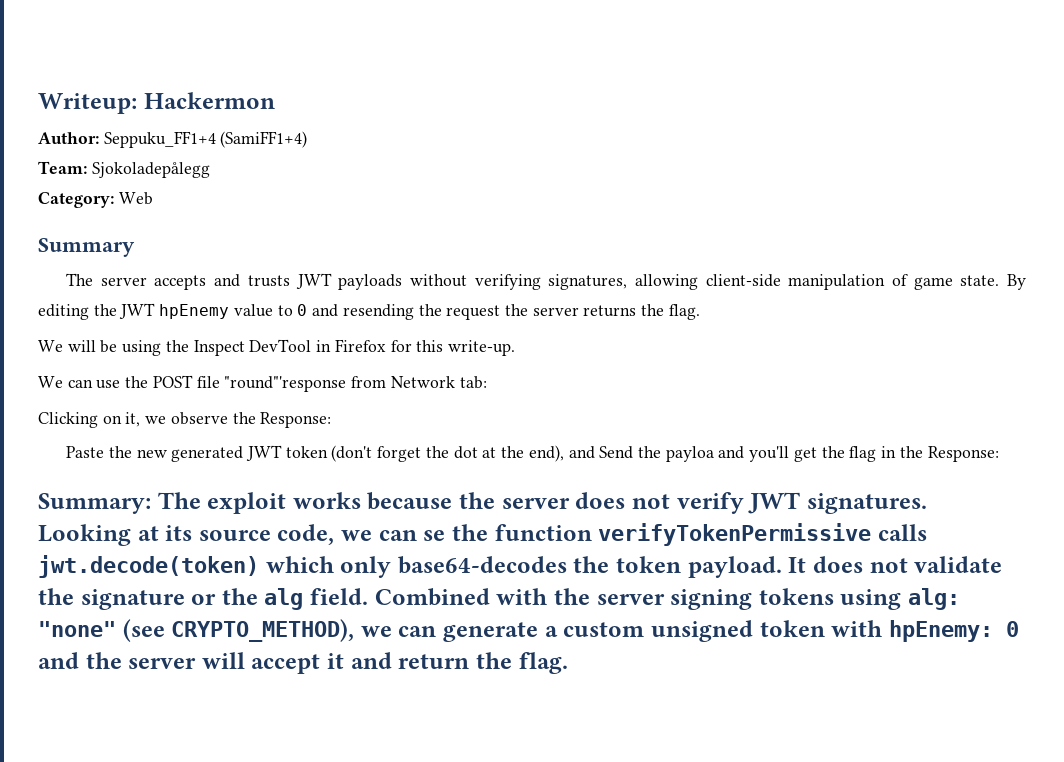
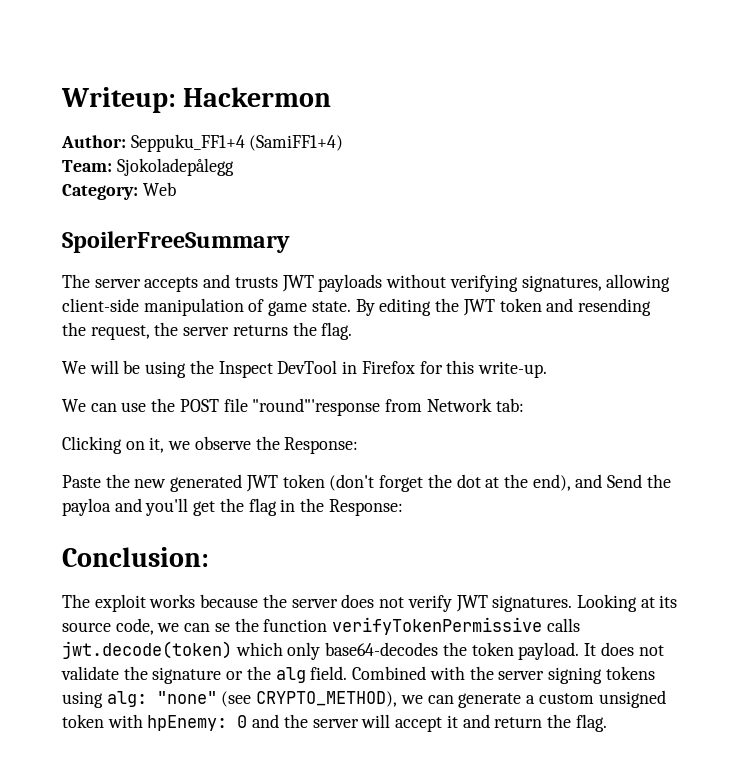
[38,238,135,257] Summary -> [62,231,290,253] SpoilerFreeSummary
[159,304,308,319] hpEnemy value to 0 -> [499,298,542,312] token
[446,305,501,320] request -> [90,325,150,340] request,
[38,493,151,514] Summary: -> [62,547,209,567] Conclusion: //

